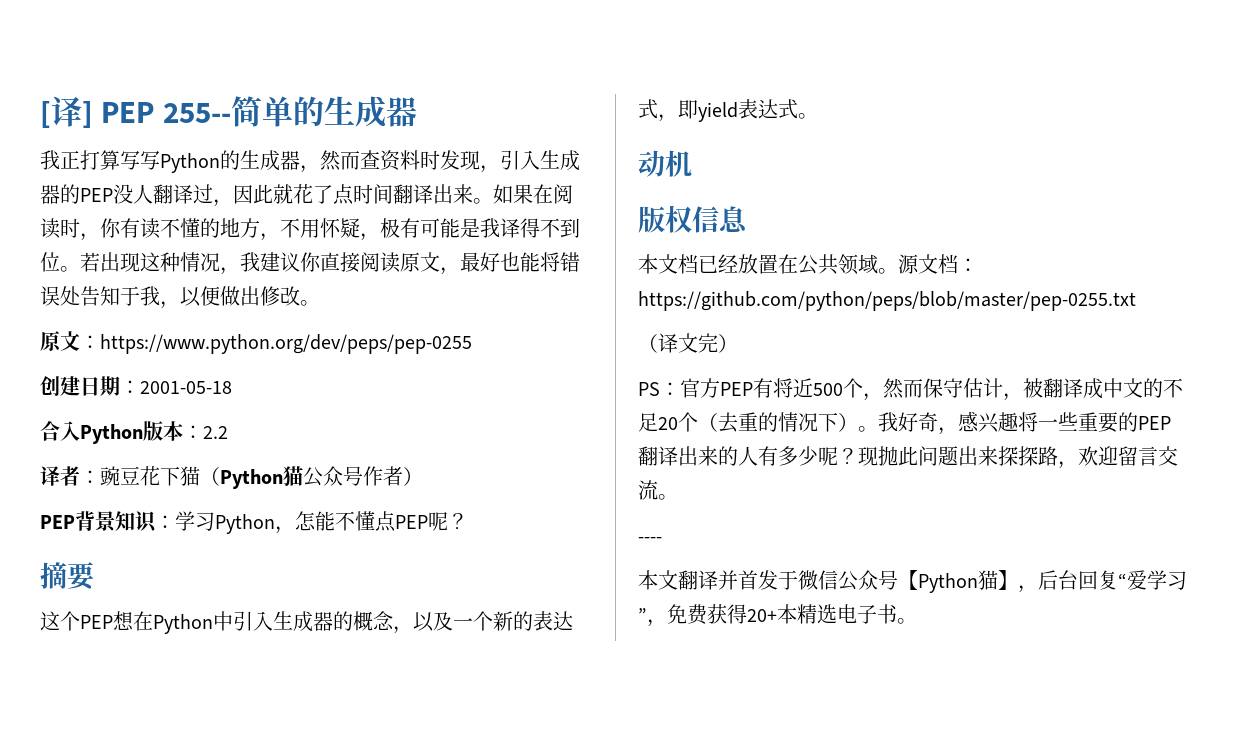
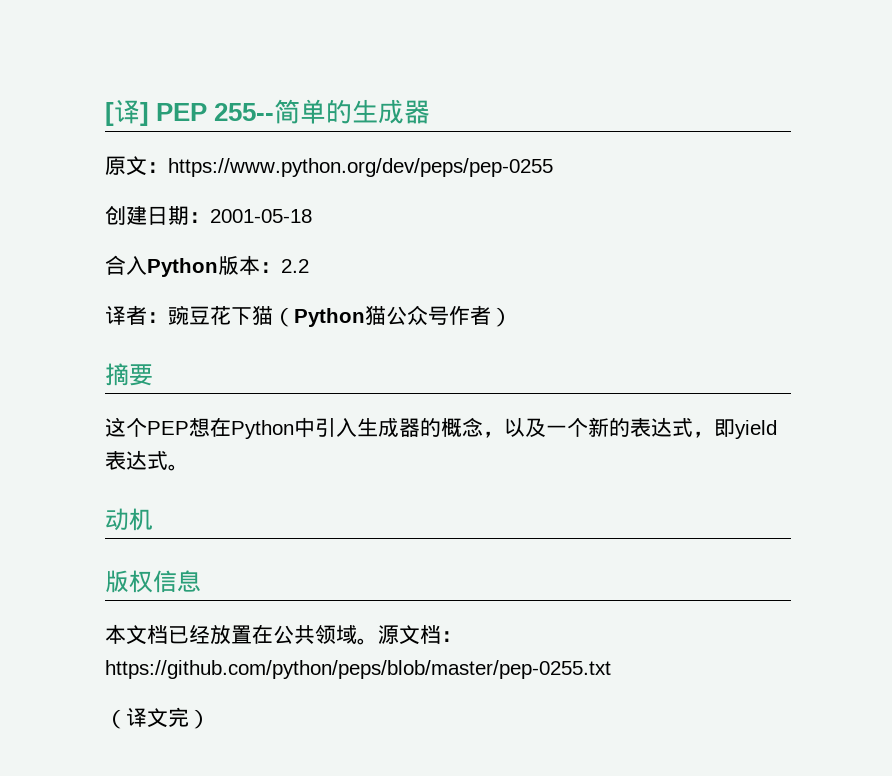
[40,150,580,173] [40,184,573,207] [40,218,580,241] [40,252,580,275] [40,286,320,309] // 我正打算写写Python的生成器，然而查资料时发现，引入生成器的PEP没人翻译过，因此就花了点时间翻译出来。如果在阅读时，你有读不懂的地方，不用怀疑，极有可能是我译得不到位。若出现这种情况，我建议你直接阅读原文，最好也能将错误处告知于我，以便做出修改。 -> (431, 112) none
[40,511,468,534] // PEP背景知识：学习Python，怎能不懂点PEP呢？ -> (512, 317) none
[638,378,1183,401] [638,411,1171,435] [638,446,1178,469] [638,480,678,500] [638,537,662,543] [638,570,1187,593] [638,604,917,627] // PS：官方PEP有将近500个，然而保守估计，被翻译成中文的不足20个（去重的情况下）。我好奇，感兴趣将一些重要的PEP翻译出来的人有多少呢？现抛此问题出来探探路，欢迎留言交流。 // ---- // 本文翻译并首发于微信公众号【Python猫】，后台回复“爱学习”，免费获得20+本精选电子书。 -> (210, 719) none

